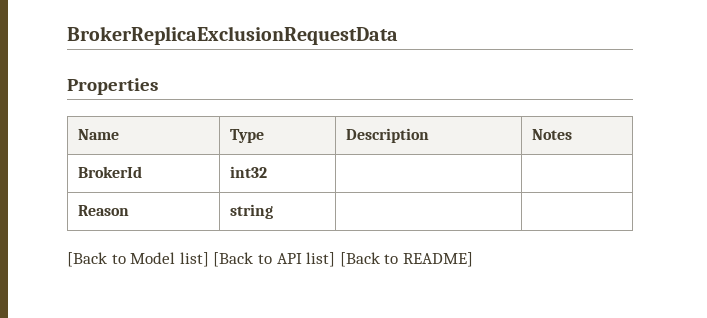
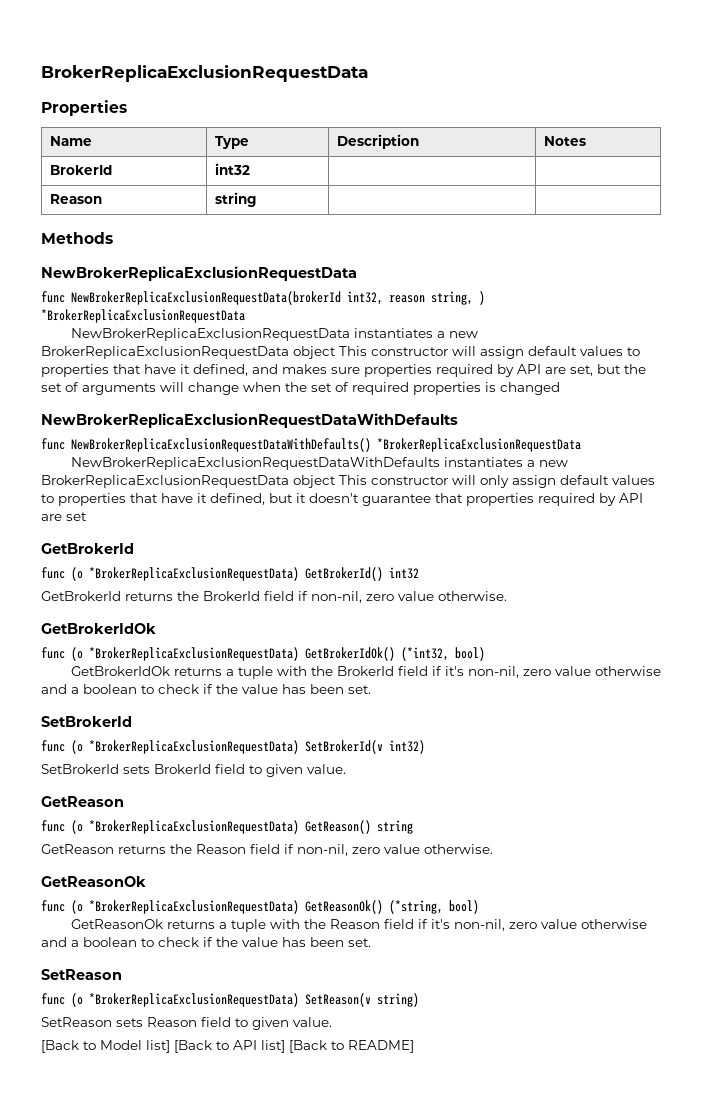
(273, 211) none -> [41,232,113,244] [41,266,357,281] [41,291,485,305] [41,309,245,323] [70,328,478,341] [41,346,640,359] [41,364,646,377] [41,382,560,395] [41,413,458,428] [41,438,581,452] [70,457,568,470] [41,475,655,488] [41,493,643,506] [41,512,87,521] [41,543,134,554] [41,567,419,581] [41,591,507,603] [41,623,156,634] [41,647,485,661] [70,666,661,679] [41,684,371,694] [41,716,132,727] [41,740,425,754] [41,764,346,777] [41,796,124,807] [41,820,413,834] [41,844,493,856] [41,876,146,887] [41,900,479,914] [70,919,647,932] [41,937,371,947] [41,969,122,980] [41,993,419,1007] [41,1017,332,1030] // Methods // NewBrokerReplicaExclusionRequestData // func NewBrokerReplicaExclusionRequestData(brokerId int32, reason string, ) *BrokerReplicaExclusionRequestData // NewBrokerReplicaExclusionRequestData instantiates a new BrokerReplicaExclusionRequestData object This constructor will assign default values to properties that have it defined, and makes sure properties required by API are set, but the set of arguments will change when the set of required properties is changed // NewBrokerReplicaExclusionRequestDataWithDefaults // func NewBrokerReplicaExclusionRequestDataWithDefaults() *BrokerReplicaExclusionRequestData // NewBrokerReplicaExclusionRequestDataWithDefaults instantiates a new BrokerReplicaExclusionRequestData object This constructor will only assign default values to properties that have it defined, but it doesn't guarantee that properties required by API are set // GetBrokerId // func (o *BrokerReplicaExclusionRequestData) GetBrokerId() int32 // GetBrokerId returns the BrokerId field if non-nil, zero value otherwise. // GetBrokerIdOk // func (o *BrokerReplicaExclusionRequestData) GetBrokerIdOk() (*int32, bool) // GetBrokerIdOk returns a tuple with the BrokerId field if it's non-nil, zero value otherwise and a boolean to check if the value has been set. // SetBrokerId // func (o *BrokerReplicaExclusionRequestData) SetBrokerId(v int32) // SetBrokerId sets BrokerId field to given value. // GetReason // func (o *BrokerReplicaExclusionRequestData) GetReason() string // GetReason returns the Reason field if non-nil, zero value otherwise. // GetReasonOk // func (o *BrokerReplicaExclusionRequestData) GetReasonOk() (*string, bool) // GetReasonOk returns a tuple with the Reason field if it's non-nil, zero value otherwise and a boolean to check if the value has been set. // SetReason // func (o *BrokerReplicaExclusionRequestData) SetReason(v string) // SetReason sets Reason field to given value.

